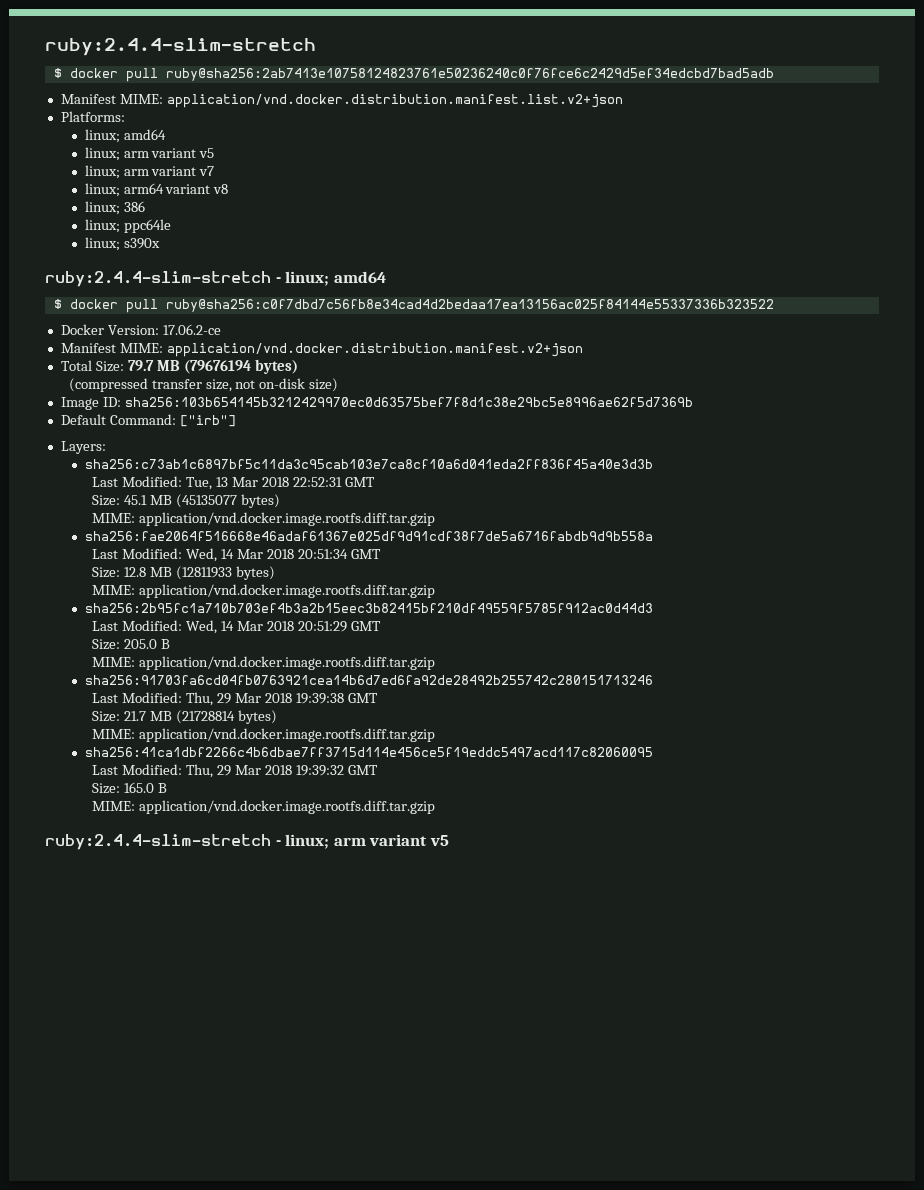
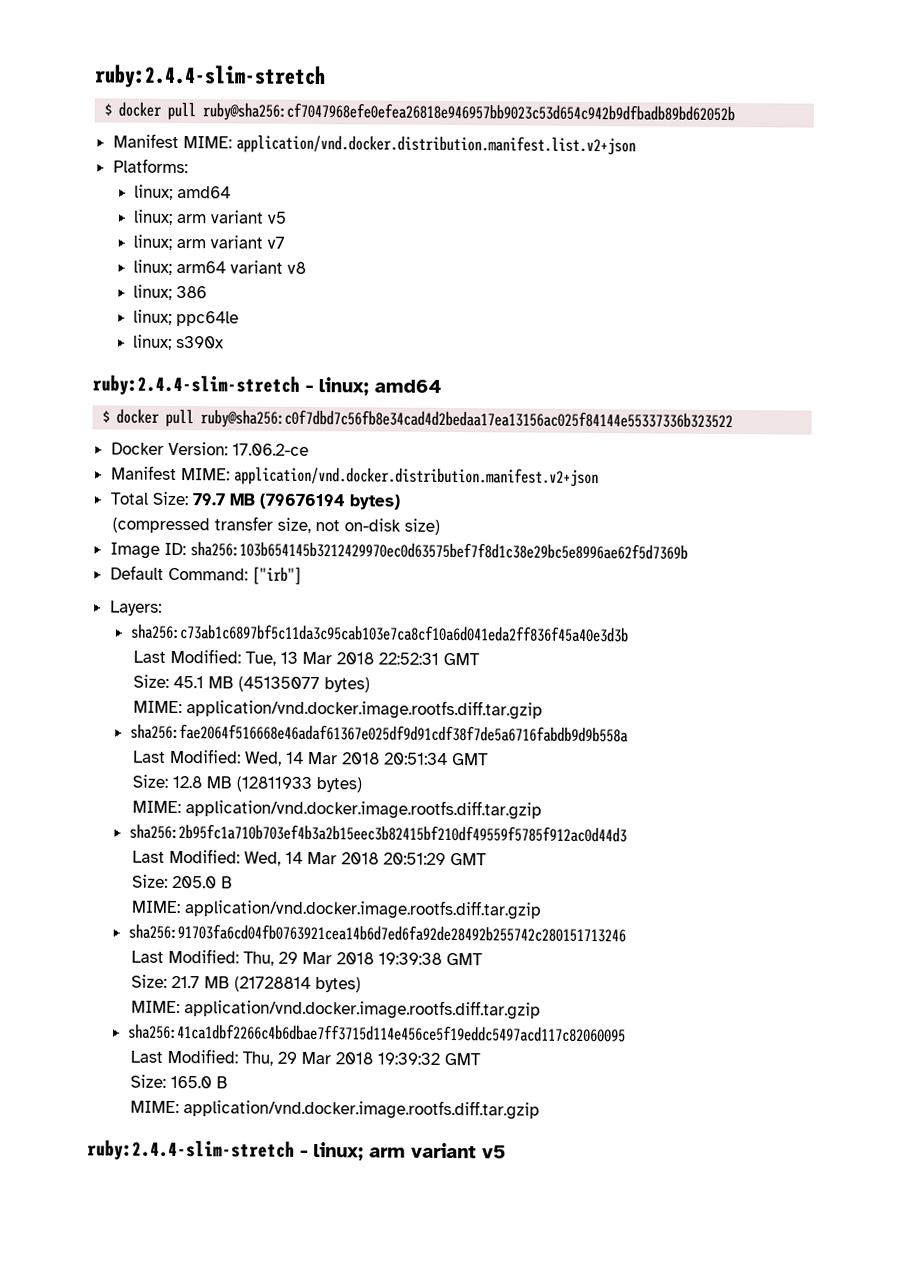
[165,68,774,81] ruby@sha256:2ab7413e10758124823761e50236240c0f76fce6c2429d5ef34edcbd7bad5adb -> [202,102,736,125] ruby@sha256:cf7047968efe0efea26818e946957bb9023c53d654c942b9dfbadb89bd62052b

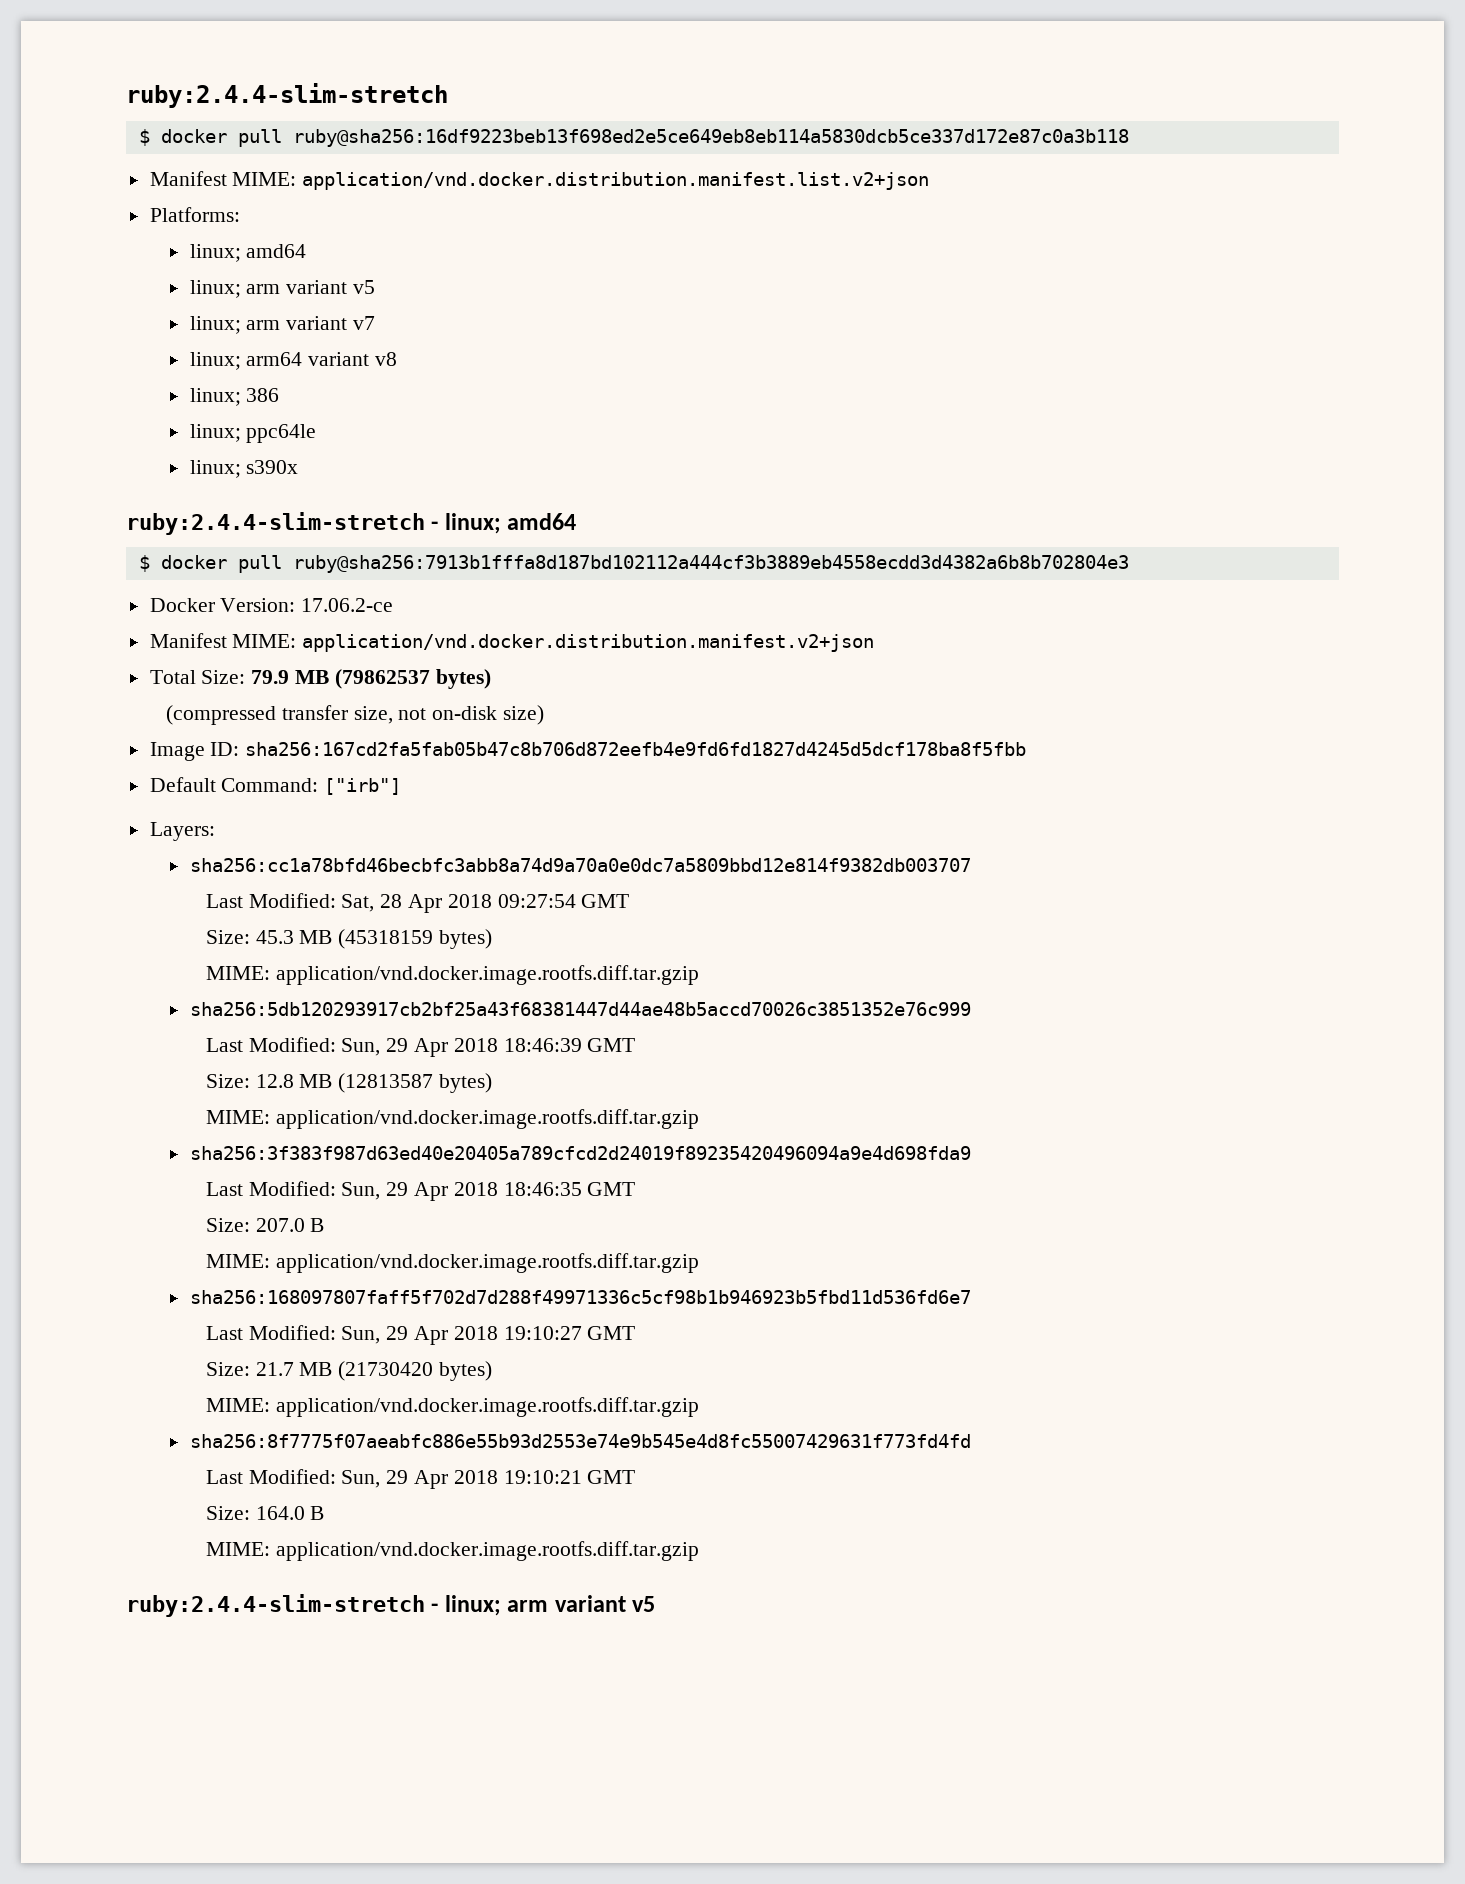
[202,102,736,125] ruby@sha256:cf7047968efe0efea26818e946957bb9023c53d654c942b9dfbadb89bd62052b -> [292,129,1129,147] ruby@sha256:16df9223beb13f698ed2e5ce649eb8eb114a5830dcb5ce337d172e87c0a3b118
[200,409,734,432] ruby@sha256:c0f7dbd7c56fb8e34cad4d2bedaa17ea13156ac025f84144e55337336b323522 -> [292,555,1129,573] ruby@sha256:7913b1fffa8d187bd102112a444cf3b3889eb4558ecdd3d4382a6b8b702804e3
[191,493,346,510] 79.7 MB (79676194 -> [251,669,430,689] 79.9 MB (79862537
[189,541,688,560] sha256:103b654145b3212429970ec0d63575bef7f8d1c38e29bc5e8996ae62f5d7369b -> [245,742,1027,756] sha256:167cd2fa5fab05b47c8b706d872eefb4e9fd6fd1827d4245d5dcf178ba8f5fbb
[130,623,630,643] [132,648,480,666] [132,674,370,693] [132,699,543,720] [130,723,630,743] [132,748,448,766] sha256:c73ab1c6897bf5c11da3c95cab103e7ca8cf10a6d041eda2ff836f45a40e3d3b // Last Modified: Tue, 13 Mar 2018 22:52:31 GMT // Size: 45.1 MB (45135077 bytes) // MIME: application/vnd.docker.image.rootfs.diff.tar.gzip // sha256:fae2064f516668e46adaf61367e025df9d91cdf38f7de5a6716fabdb9d9b558a // Last Modified: Wed, 14 Mar 2018 20:51:34 -> [189,858,971,872] [205,893,630,913] [205,929,492,949] [205,965,699,985] [189,1002,971,1016] [205,1037,582,1057] sha256:cc1a78bfd46becbfc3abb8a74d9a70a0e0dc7a5809bbd12e814f9382db003707 // Last Modified: Sat, 28 Apr 2018 09:27:54 GMT // Size: 45.3 MB (45318159 bytes) // MIME: application/vnd.docker.image.rootfs.diff.tar.gzip // sha256:5db120293917cb2bf25a43f68381447d44ae48b5accd70026c3851352e76c999 // Last Modified: Sun, 29 Apr 2018 18:46:39
[235,776,362,793] [131,799,542,820] [129,823,628,843] [131,848,487,866] [131,874,233,889] [130,899,542,920] [128,923,627,943] [130,948,442,966] (12811933 bytes) // MIME: application/vnd.docker.image.rootfs.diff.tar.gzip // sha256:2b95fc1a710b703ef4b3a2b15eec3b82415bf210df49559f5785f912ac0d44d3 // Last Modified: Wed, 14 Mar 2018 20:51:29 GMT // Size: 205.0 B // MIME: application/vnd.docker.image.rootfs.diff.tar.gzip // sha256:91703fa6cd04fb0763921cea14b6d7ed6fa92de28492b255742c280151713246 // Last Modified: Thu, 29 Mar 2018 19:39:38 -> [338,1073,492,1093] [205,1109,699,1129] [189,1146,971,1160] [205,1181,636,1201] [205,1218,325,1232] [205,1253,699,1273] [189,1290,971,1304] [205,1325,582,1345] (12813587 bytes) // MIME: application/vnd.docker.image.rootfs.diff.tar.gzip // sha256:3f383f987d63ed40e20405a789cfcd2d24019f89235420496094a9e4d698fda9 // Last Modified: Sun, 29 Apr 2018 18:46:35 GMT // Size: 207.0 B // MIME: application/vnd.docker.image.rootfs.diff.tar.gzip // sha256:168097807faff5f702d7d288f49971336c5cf98b1b946923b5fbd11d536fd6e7 // Last Modified: Sun, 29 Apr 2018 19:10:27
[233,976,361,993] [130,999,541,1020] [128,1023,627,1043] [129,1048,481,1066] [129,1074,212,1089] (21728814 bytes) // MIME: application/vnd.docker.image.rootfs.diff.tar.gzip // sha256:41ca1dbf2266c4b6dbae7ff3715d114e456ce5f19eddc5497acd117c82060095 // Last Modified: Thu, 29 Mar 2018 19:39:32 GMT // Size: 165.0 -> [338,1361,492,1381] [205,1397,699,1417] [189,1434,971,1448] [205,1469,636,1489] [205,1506,305,1520] (21730420 bytes) // MIME: application/vnd.docker.image.rootfs.diff.tar.gzip // sha256:8f7775f07aeabfc886e55b93d2553e74e9b545e4d8fc55007429631f773fd4fd // Last Modified: Sun, 29 Apr 2018 19:10:21 GMT // Size: 164.0

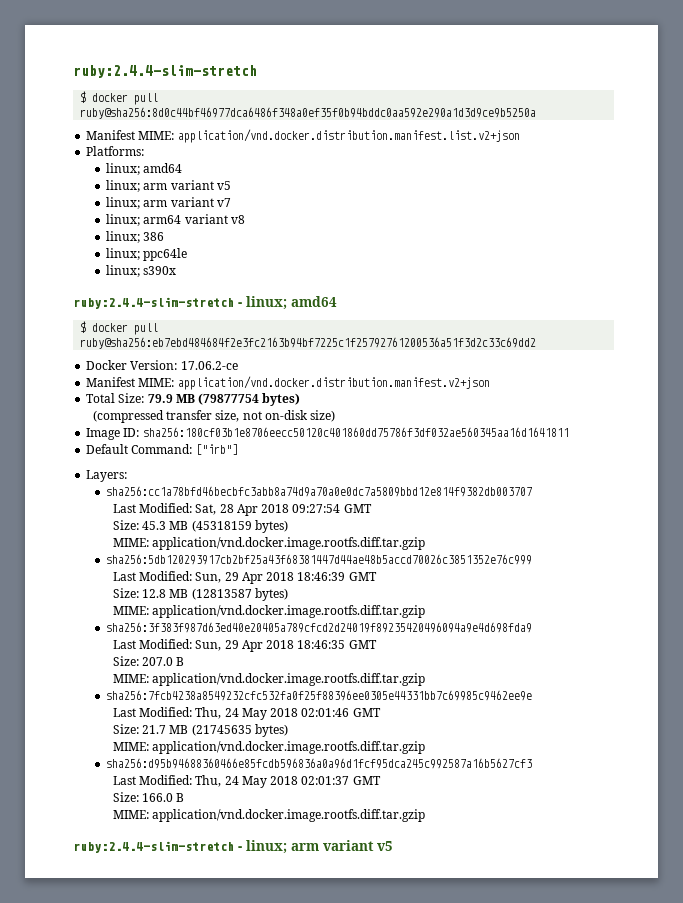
[292,129,1129,147] ruby@sha256:16df9223beb13f698ed2e5ce649eb8eb114a5830dcb5ce337d172e87c0a3b118 -> [80,107,537,119] ruby@sha256:8d0c44bf46977dca6486f348a0ef35f0b94bddc0aa592e290a1d3d9ce9b5250a
[292,555,1129,573] ruby@sha256:7913b1fffa8d187bd102112a444cf3b3889eb4558ecdd3d4382a6b8b702804e3 -> [80,337,537,349] ruby@sha256:eb7ebd484684f2e3fc2163b94bf7225c1f25792761200536a51f3d2c33c69dd2
[334,669,430,689] (79862537 -> [198,393,260,405] (79877754
[245,742,1027,756] sha256:167cd2fa5fab05b47c8b706d872eefb4e9fd6fd1827d4245d5dcf178ba8f5fbb -> [142,427,569,437] sha256:180cf03b1e8706eecc50120c401860dd75786f3df032ae560345aa16d1641811
[189,1290,971,1304] [205,1325,582,1345] sha256:168097807faff5f702d7d288f49971336c5cf98b1b946923b5fbd11d536fd6e7 // Last Modified: Sun, 29 Apr 2018 19:10:27 -> [106,690,533,701] [112,707,350,720] sha256:7fcb4238a8549232cfc532fa0f25f88396ee0305e44331bb7c69985c9462ee9e // Last Modified: Thu, 24 May 2018 02:01:46
[338,1361,492,1381] [205,1397,699,1417] [189,1434,971,1448] [205,1469,636,1489] [205,1506,305,1520] (21730420 bytes) // MIME: application/vnd.docker.image.rootfs.diff.tar.gzip // sha256:8f7775f07aeabfc886e55b93d2553e74e9b545e4d8fc55007429631f773fd4fd // Last Modified: Sun, 29 Apr 2018 19:10:21 GMT // Size: 164.0 -> [191,724,288,737] [112,741,426,754] [106,758,533,769] [112,775,381,788] [112,792,174,802] (21745635 bytes) // MIME: application/vnd.docker.image.rootfs.diff.tar.gzip // sha256:d95b94688360466e85fcdb596836a0a96d1fcf95dca245c992587a16b5627cf3 // Last Modified: Thu, 24 May 2018 02:01:37 GMT // Size: 166.0

